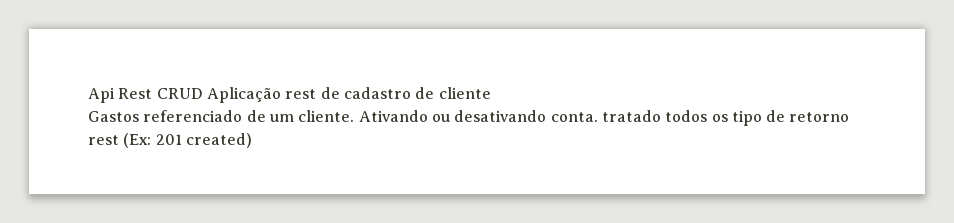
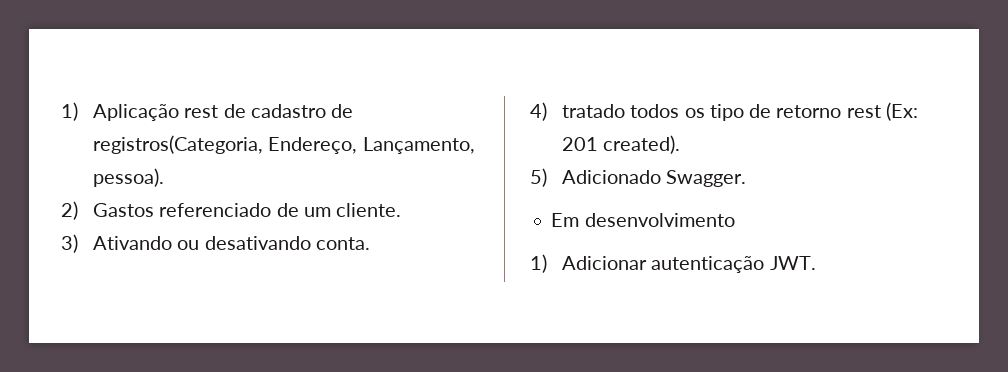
[88,87,203,103] Api Rest CRUD -> [61,102,78,121] 1)
[438,87,491,99] cliente // -> [93,135,475,154] [93,168,165,187] [61,201,78,220] registros(Categoria, Endereço, Lançamento, pessoa). // 2)
(355, 116) none -> [61,234,78,253] // 3)
(598, 117) none -> [530,102,547,121] // 4)
[185,133,252,148] created) -> [603,135,681,154] [530,168,747,187] [551,213,735,227] [530,254,816,273] created). // 5) Adicionado Swagger. // Em desenvolvimento // 1) Adicionar autenticação JWT.

